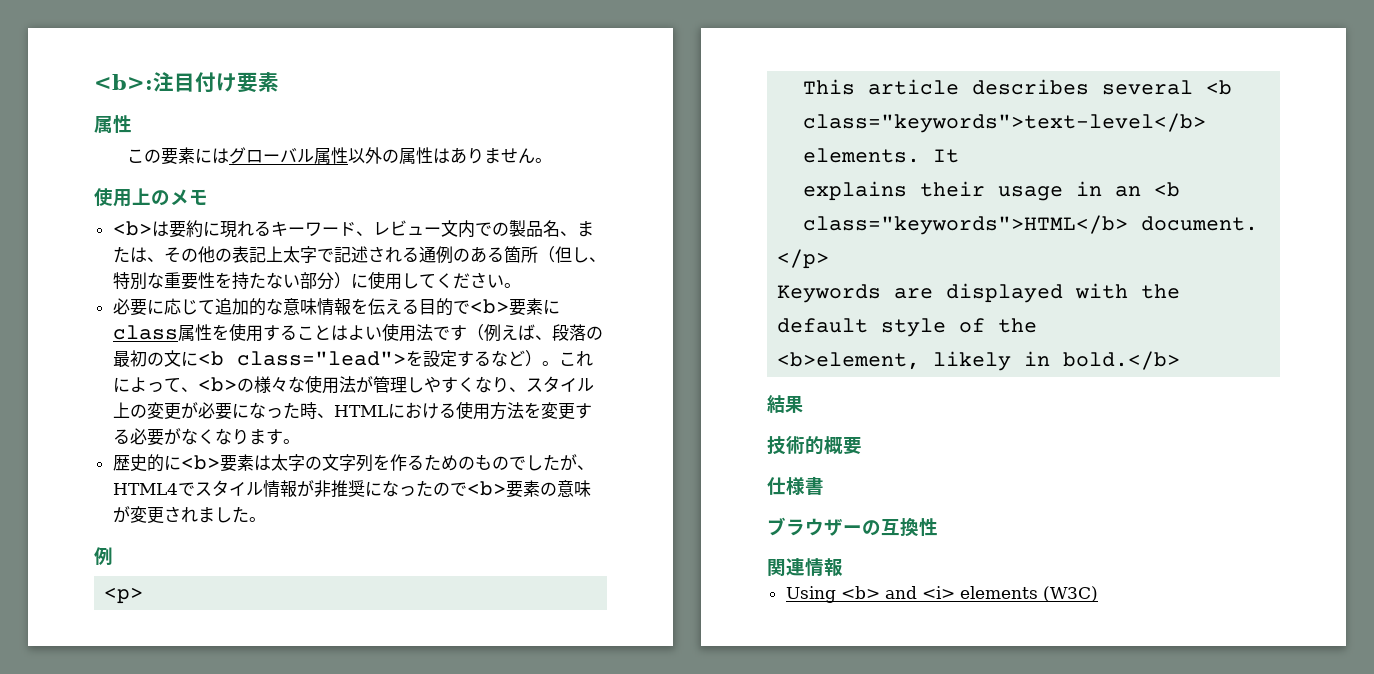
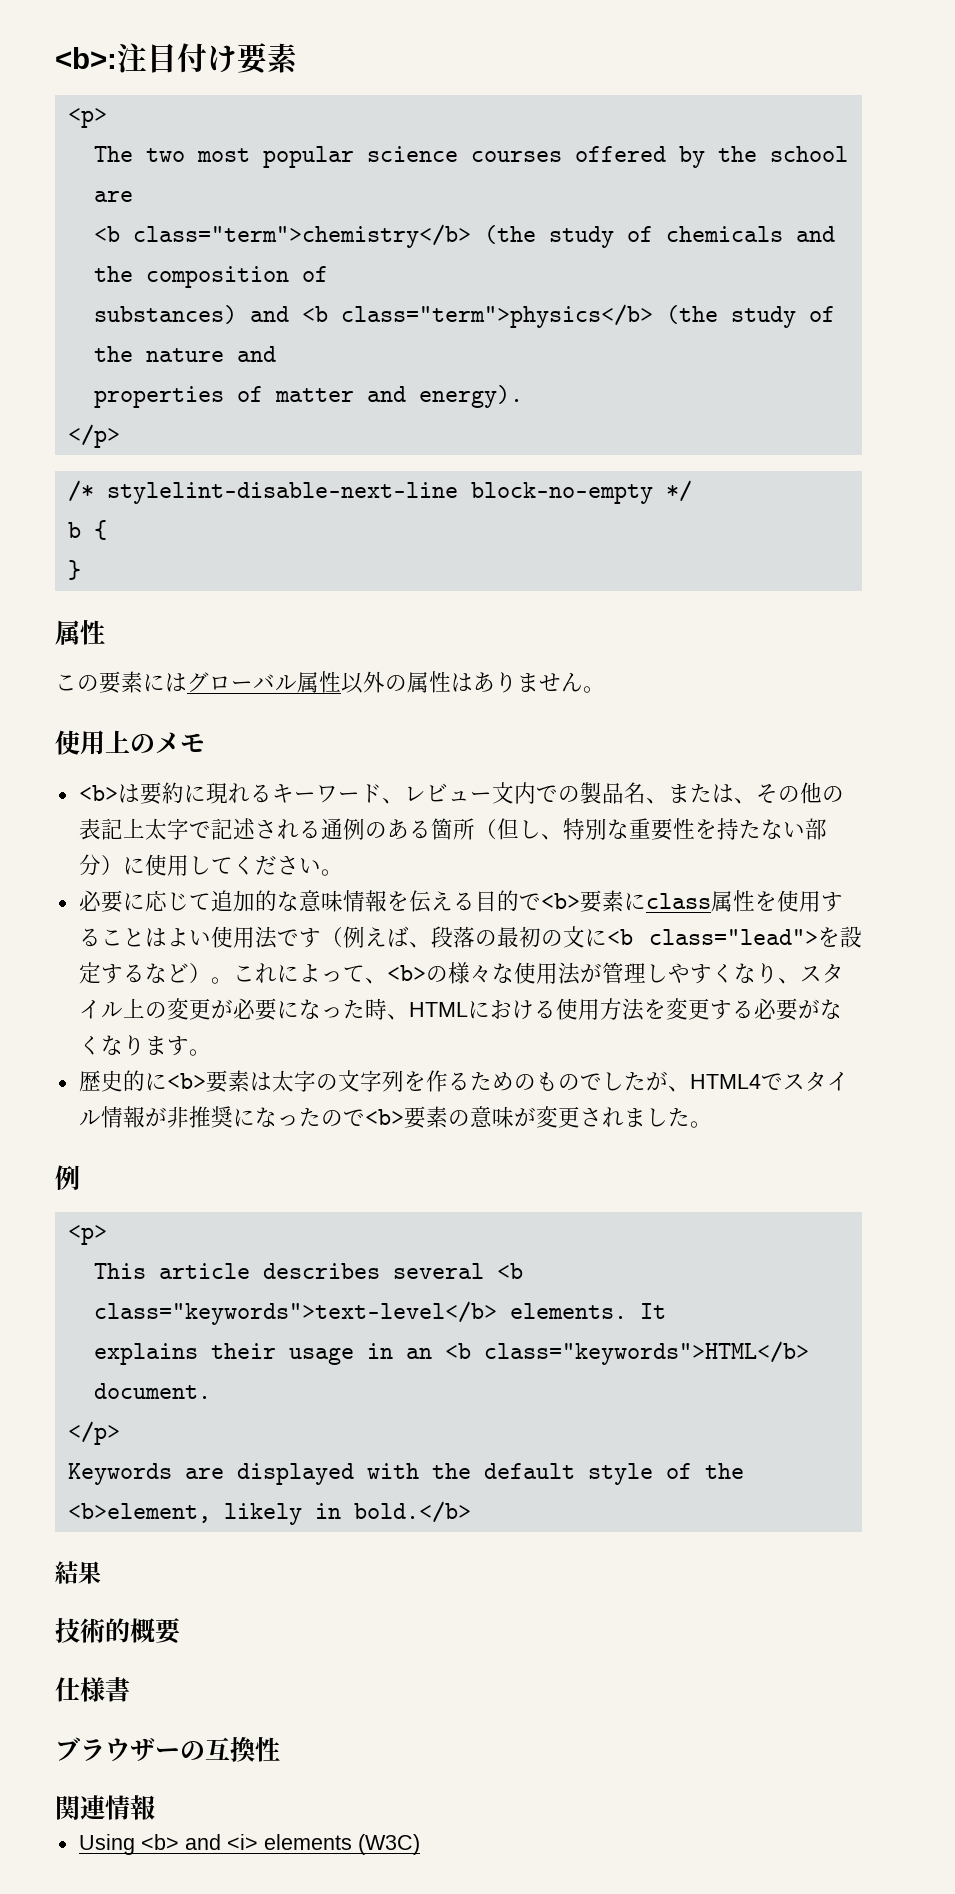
(279, 82) none -> [67,108,107,128] [93,146,848,168] [93,191,133,202] [93,224,835,248] [93,266,328,288] [93,304,835,328] [93,346,276,362] [93,385,523,408] [67,424,120,448] [67,480,692,504] [67,520,107,540] [67,560,81,580] // <p> // The two most popular science courses offered by the school are // <b class="term">chemistry</b> (the study of chemicals and the composition of // substances) and <b class="term">physics</b> (the study of the nature and // properties of matter and energy). // </p> // /* stylelint-disable-next-line block-no-empty */ // b { // }

